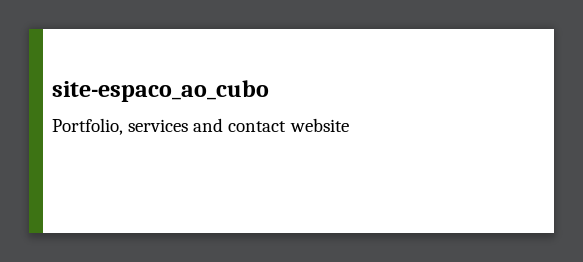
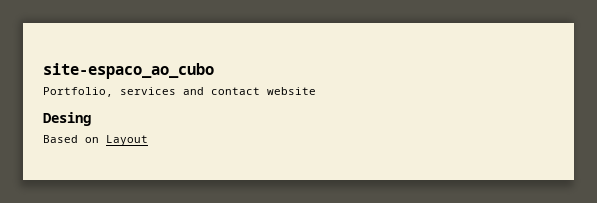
(349, 125) none -> [43,112,91,126] [43,135,148,146] // Desing // Based on Layout

